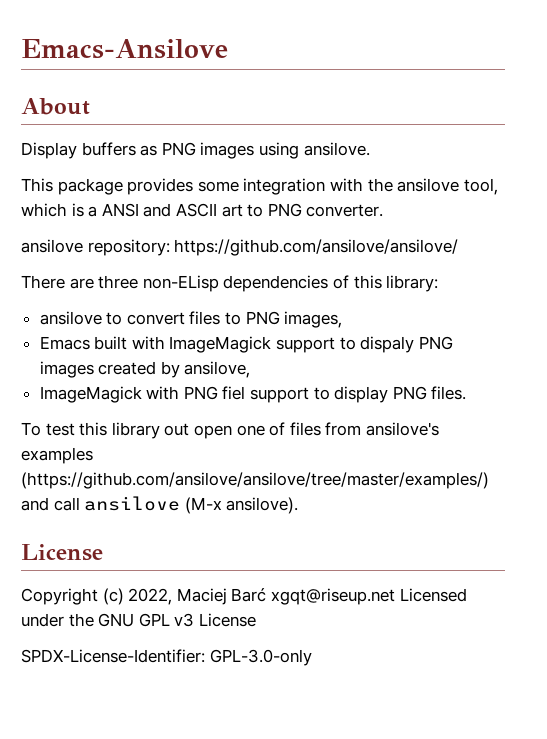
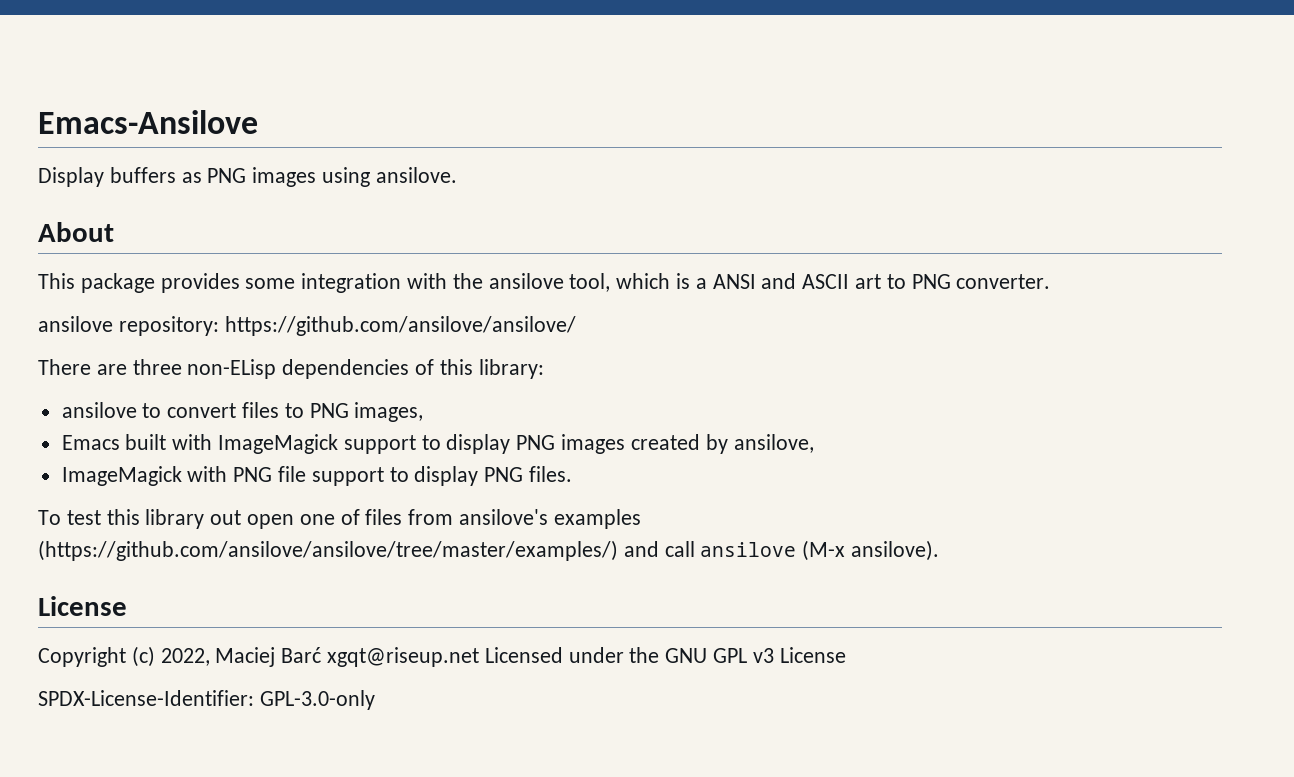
[21,98,90,115] // About -> (258, 122) none
(370, 149) none -> [38,222,114,242] // About
[360,336,415,353] dispaly -> [446,434,511,454] display
[222,386,246,400] fiel -> [278,466,307,482] file

